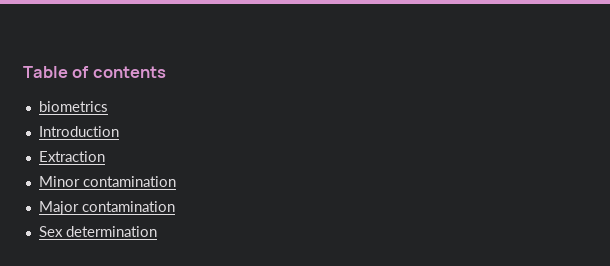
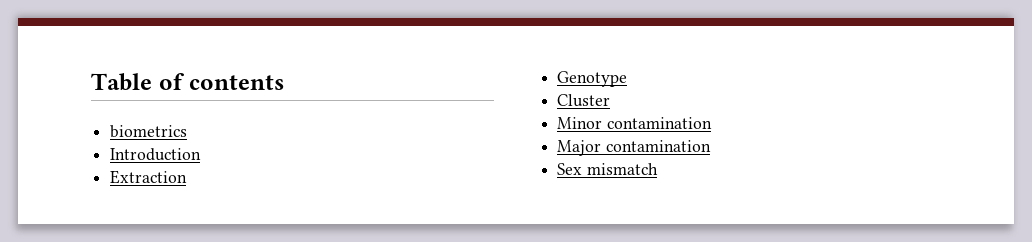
(105, 156) none -> [557,71,628,87] [557,94,611,107] // Genotype // Cluster
[65,226,157,237] determination -> [586,163,658,175] mismatch

